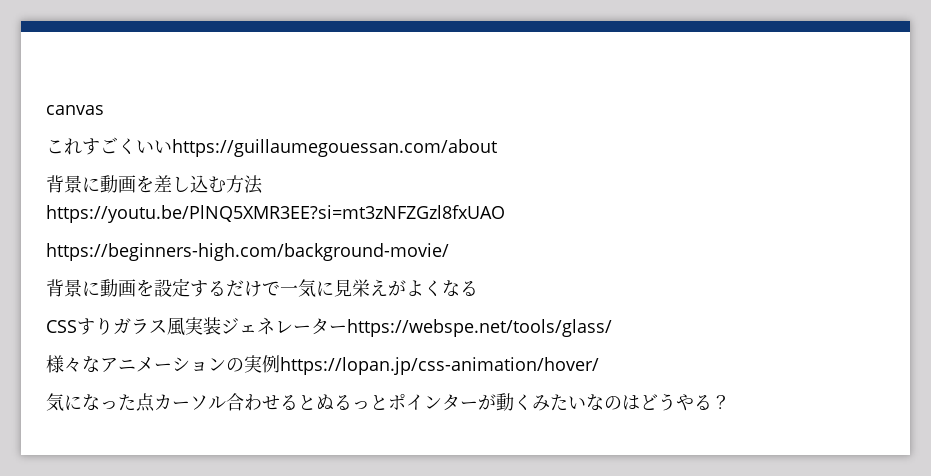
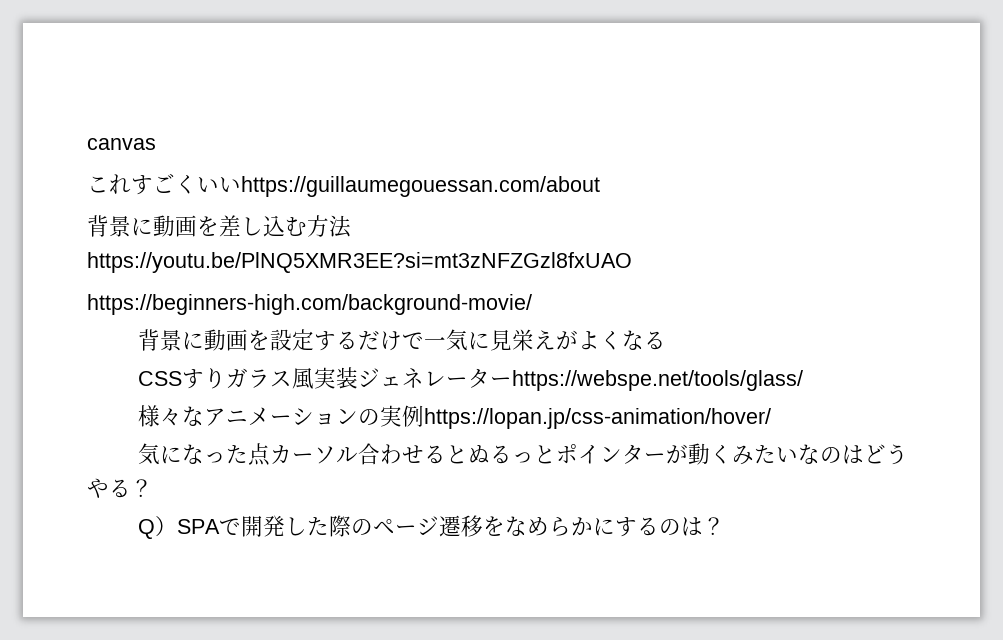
(730, 402) none -> [138,515,726,539] // Q）SPAで開発した際のページ遷移をなめらかにするのは？

